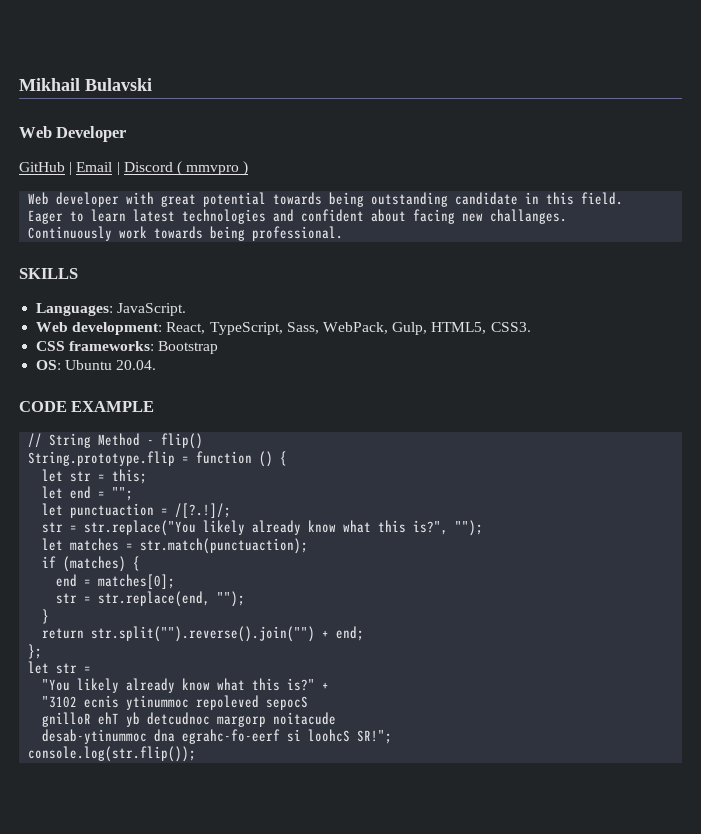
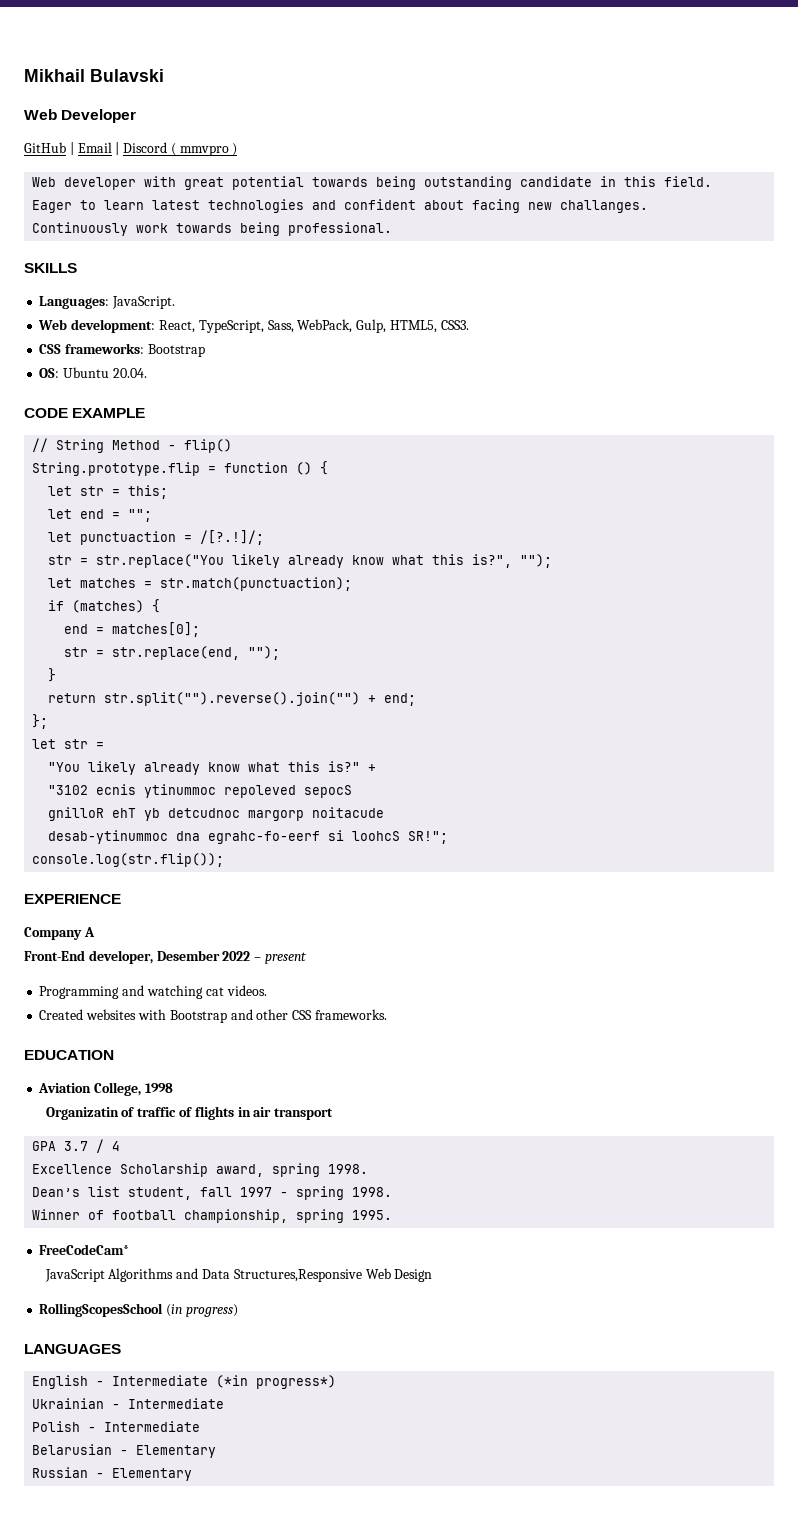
(197, 754) none -> [24,894,121,904] [24,927,95,940] [24,950,307,964] [39,985,267,999] [39,1009,387,1023] [24,1050,114,1060] [38,1082,173,1096] [45,1106,334,1120] [32,1139,121,1153] [32,1163,369,1177] [32,1186,393,1200] [32,1209,393,1223] [39,1244,130,1255] [44,1268,433,1282] [39,1303,238,1317] [24,1344,121,1354] [32,1375,337,1389] [32,1398,225,1409] [32,1421,201,1432] [32,1444,217,1458] [32,1467,193,1481] // EXPERIENCE // Company A // Front-End developer, Desember 2022 – present // Programming and watching cat videos. // Created websites with Bootstrap and other CSS frameworks. // EDUCATION // Aviation College, 1998 // Organizatin of traffic of flights in air transport // GPA 3.7 / 4 // Excellence Scholarship award, spring 1998. // Dean’s list student, fall 1997 - spring 1998. // Winner of football championship, spring 1995. // FreeCodeCam* // JavaScript Algorithms and Data Structures,Responsive Web Design // RollingScopesSchool (in progress) // LANGUAGES // English - Intermediate (*in progress*) // Ukrainian - Intermediate // Polish - Intermediate // Belarusian - Elementary // Russian - Elementary

